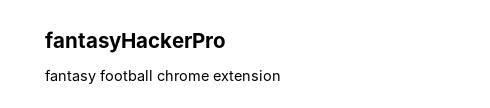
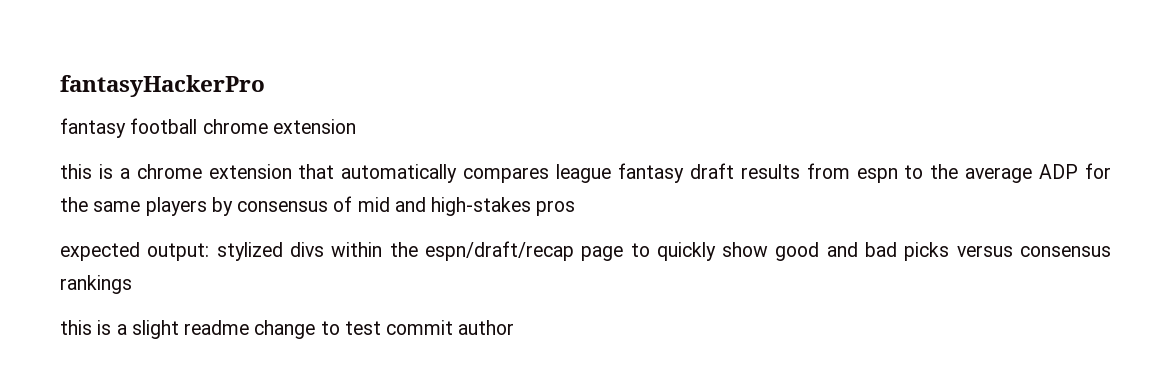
(281, 75) none -> [60,163,1112,183] [60,196,576,216] [60,241,1111,261] [60,275,132,294] [60,320,515,339] // this is a chrome extension that automatically compares league fantasy draft results from espn to the average ADP for the same players by consensus of mid and high-stakes pros // expected output: stylized divs within the espn/draft/recap page to quickly show good and bad picks versus consensus rankings // this is a slight readme change to test commit author

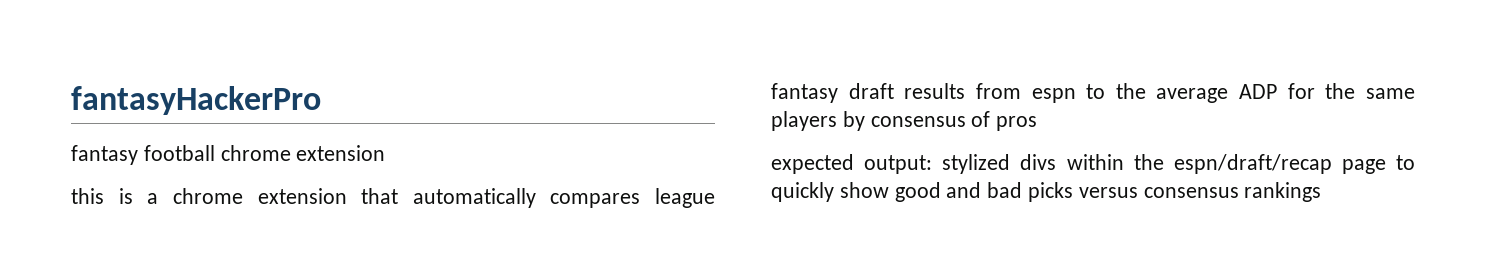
[357,197,532,216] mid and high-stakes -> (991, 119) none
[60,320,515,339] // this is a slight readme change to test commit author -> (1322, 192) none

